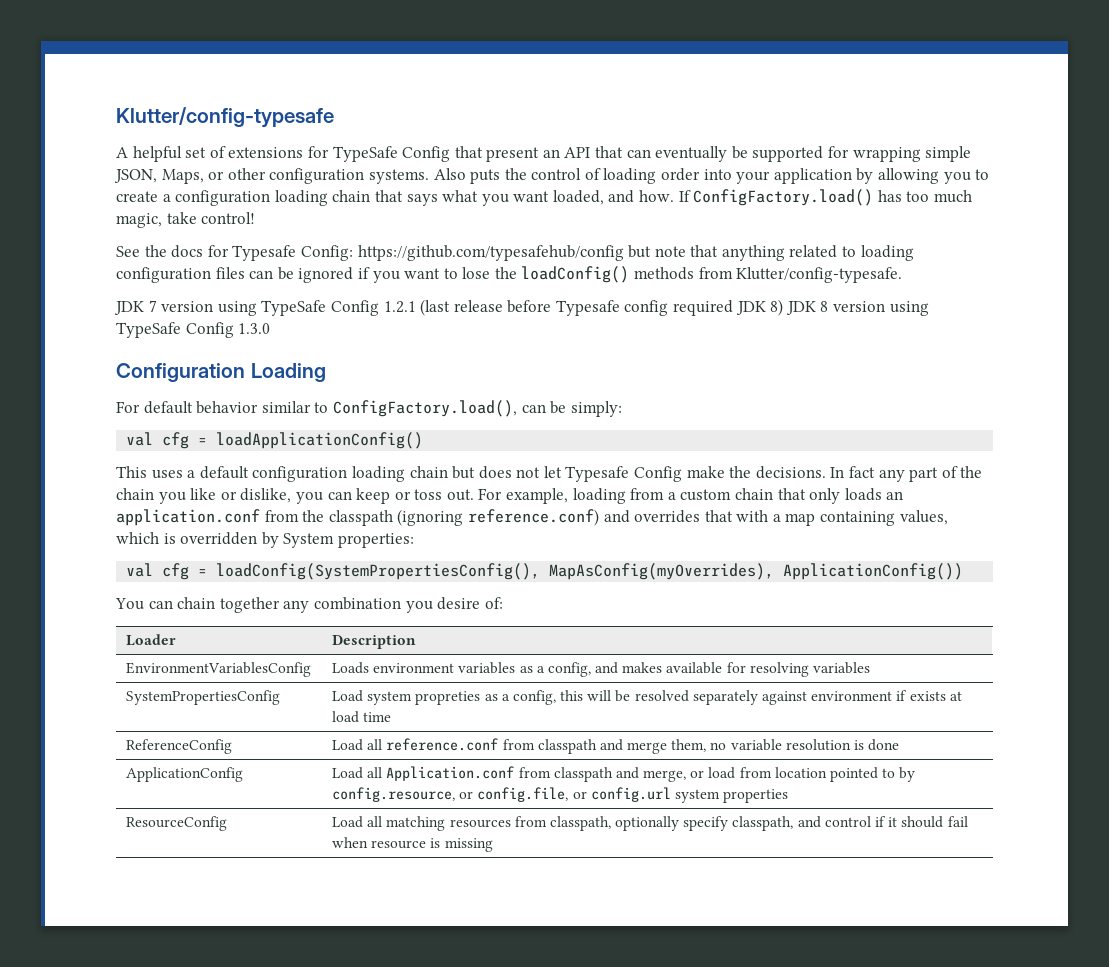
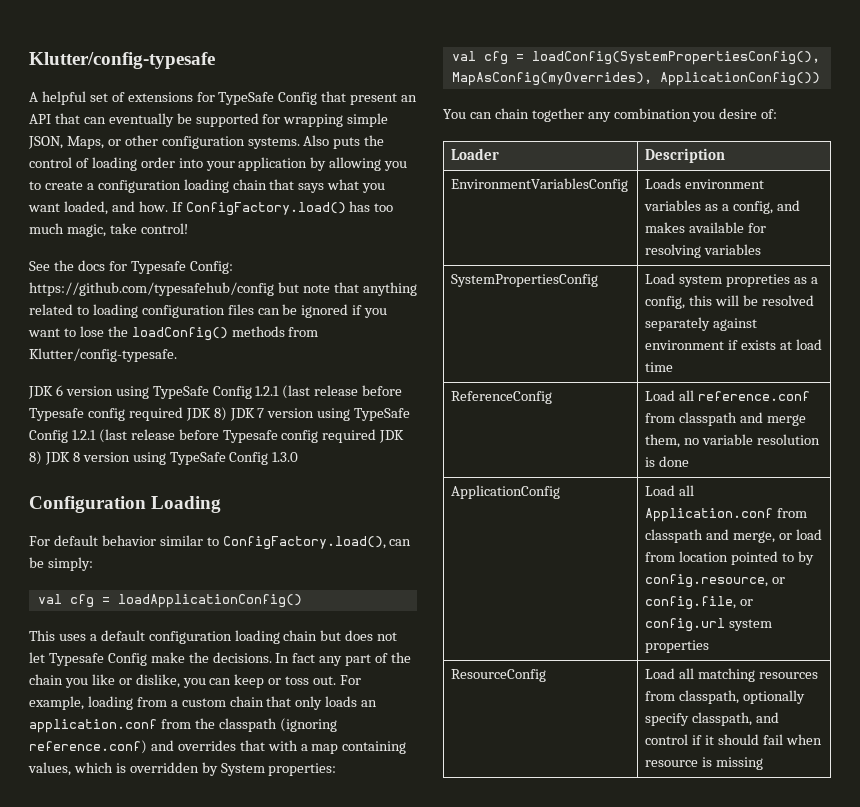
(144, 308) none -> [55,385,403,399] [29,407,255,421] 6 version using TypeSafe Config 1.2.1 (last release before Typesafe config required JDK 8) JDK

